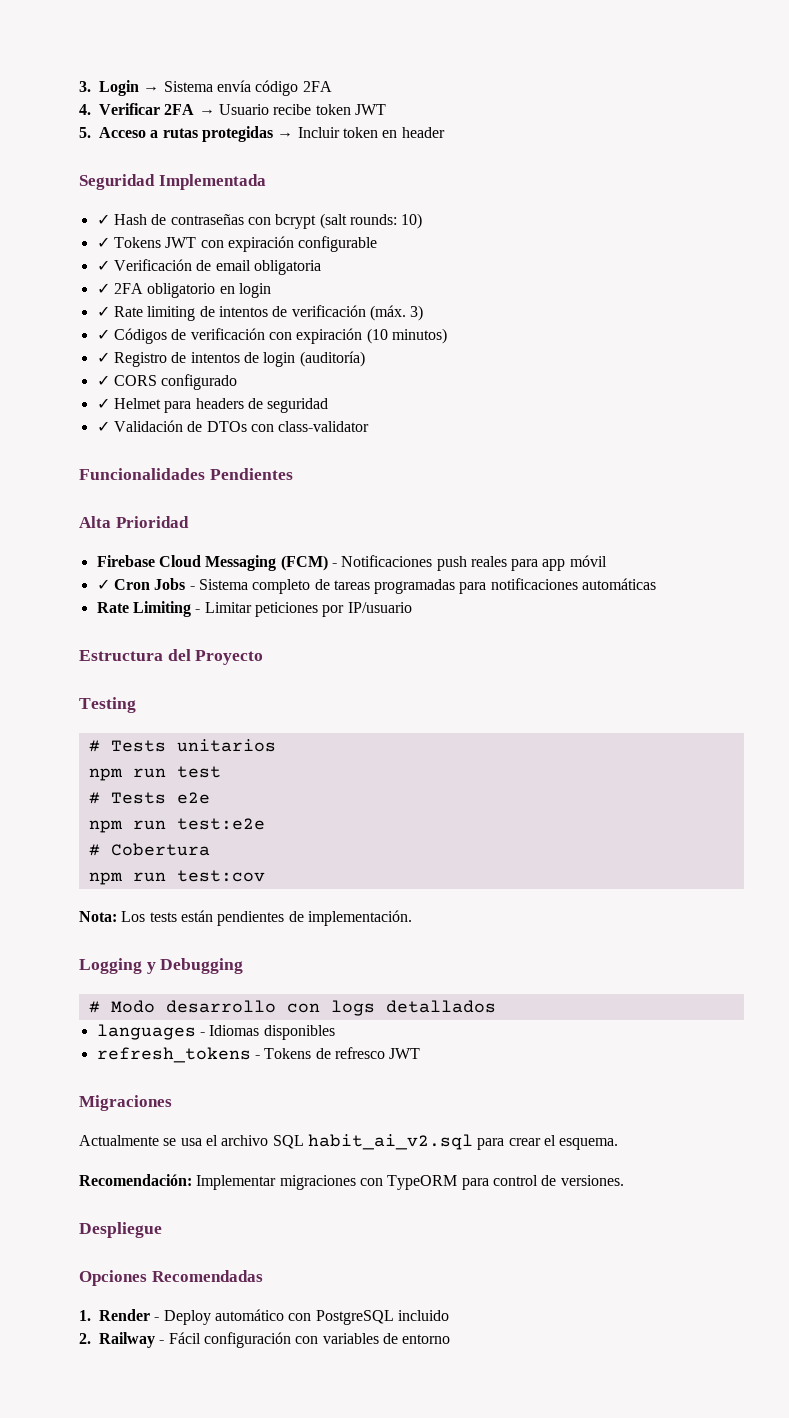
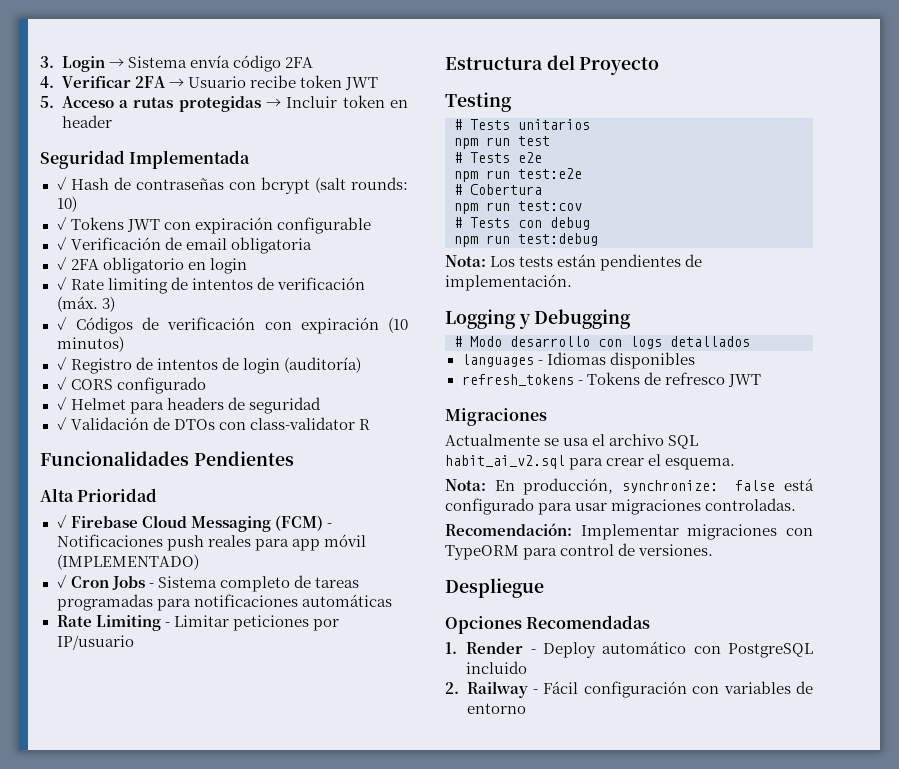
(370, 426) none -> [358,419,370,430] R
(189, 522) none -> [56,514,67,528] ✓
(607, 561) none -> [56,554,199,570] (IMPLEMENTADO)
(265, 876) none -> [454,217,590,230] [454,233,598,247] // # Tests con debug // npm run test:debug
(619, 1144) none -> [445,478,814,495] [445,498,797,515] // Nota: En producción, synchronize: false está configurado para usar migraciones controladas.

